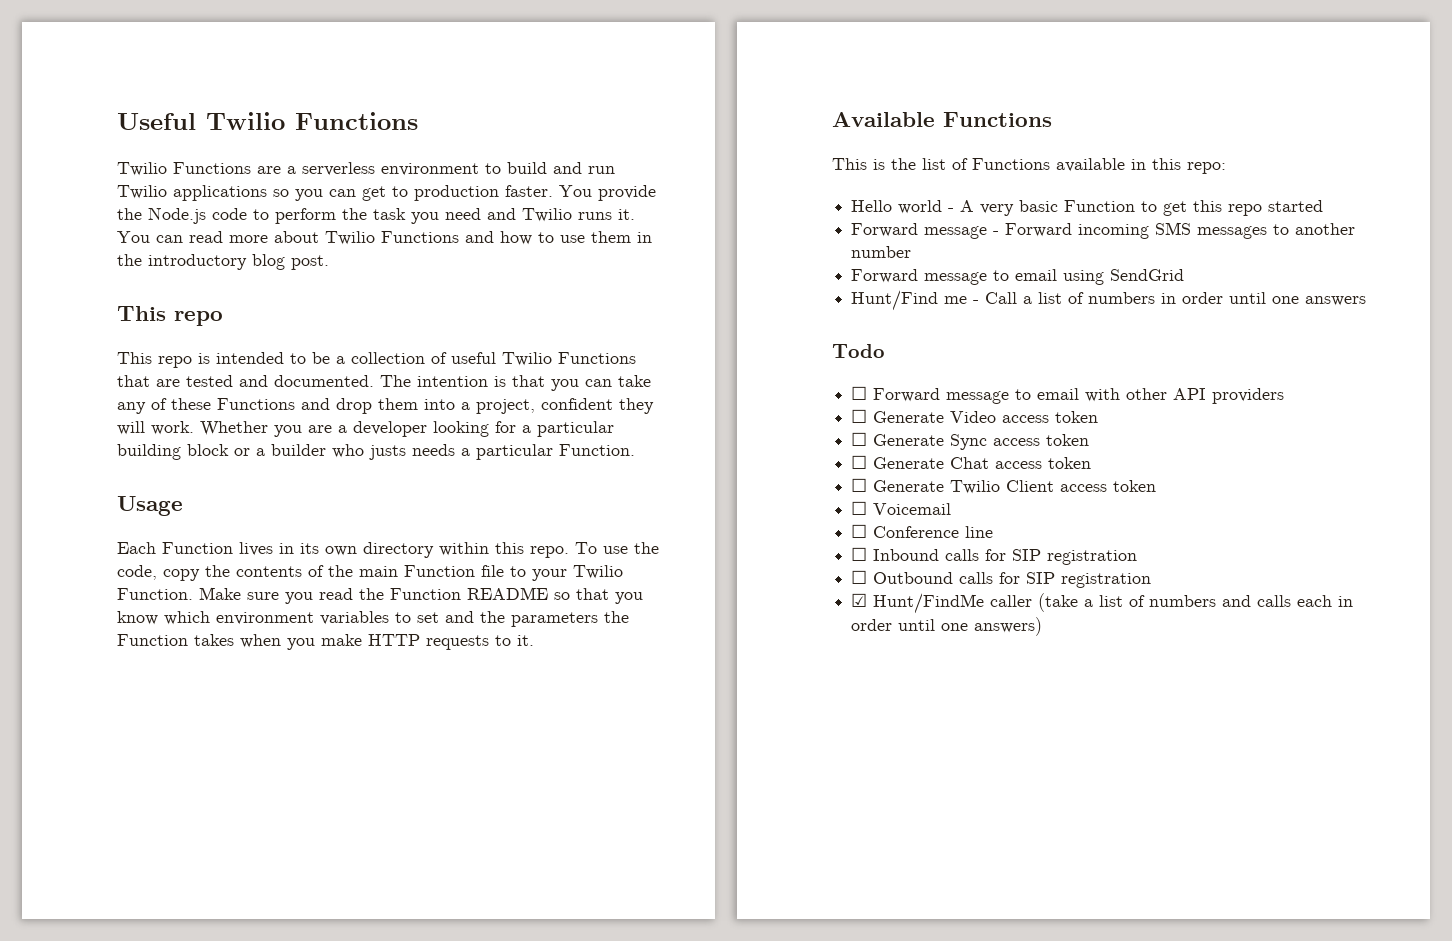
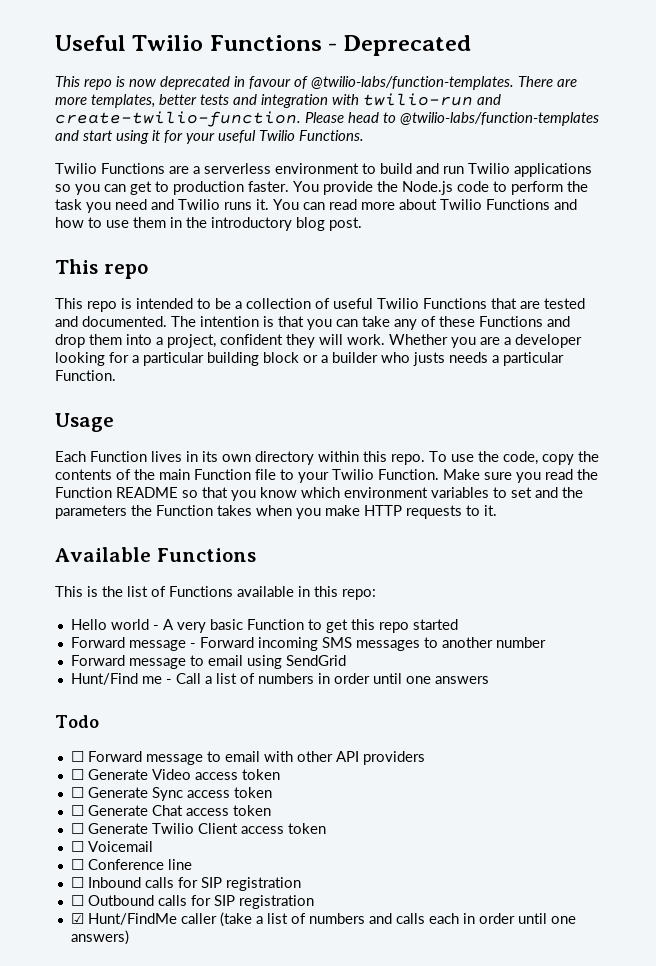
(418, 121) none -> [328,35,472,56] [55,76,577,90] [55,93,501,108] [55,111,599,127] [55,130,364,144] - Deprecated // This repo is now deprecated in favour of @twilio-labs/function-templates. There are more templates, better tests and integration with twilio-run and create-twilio-function. Please head to @twilio-labs/function-templates and start using it for your useful Twilio Functions.

